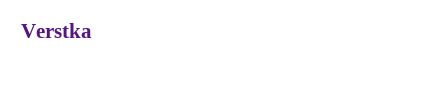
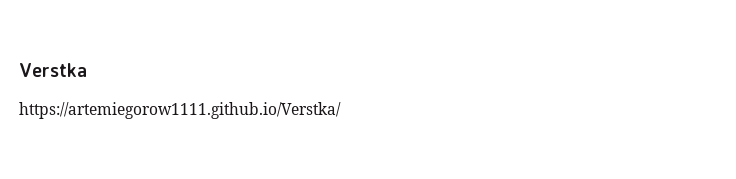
(92, 30) none -> [19,102,341,119] // https://artemiegorow1111.github.io/Verstka/

